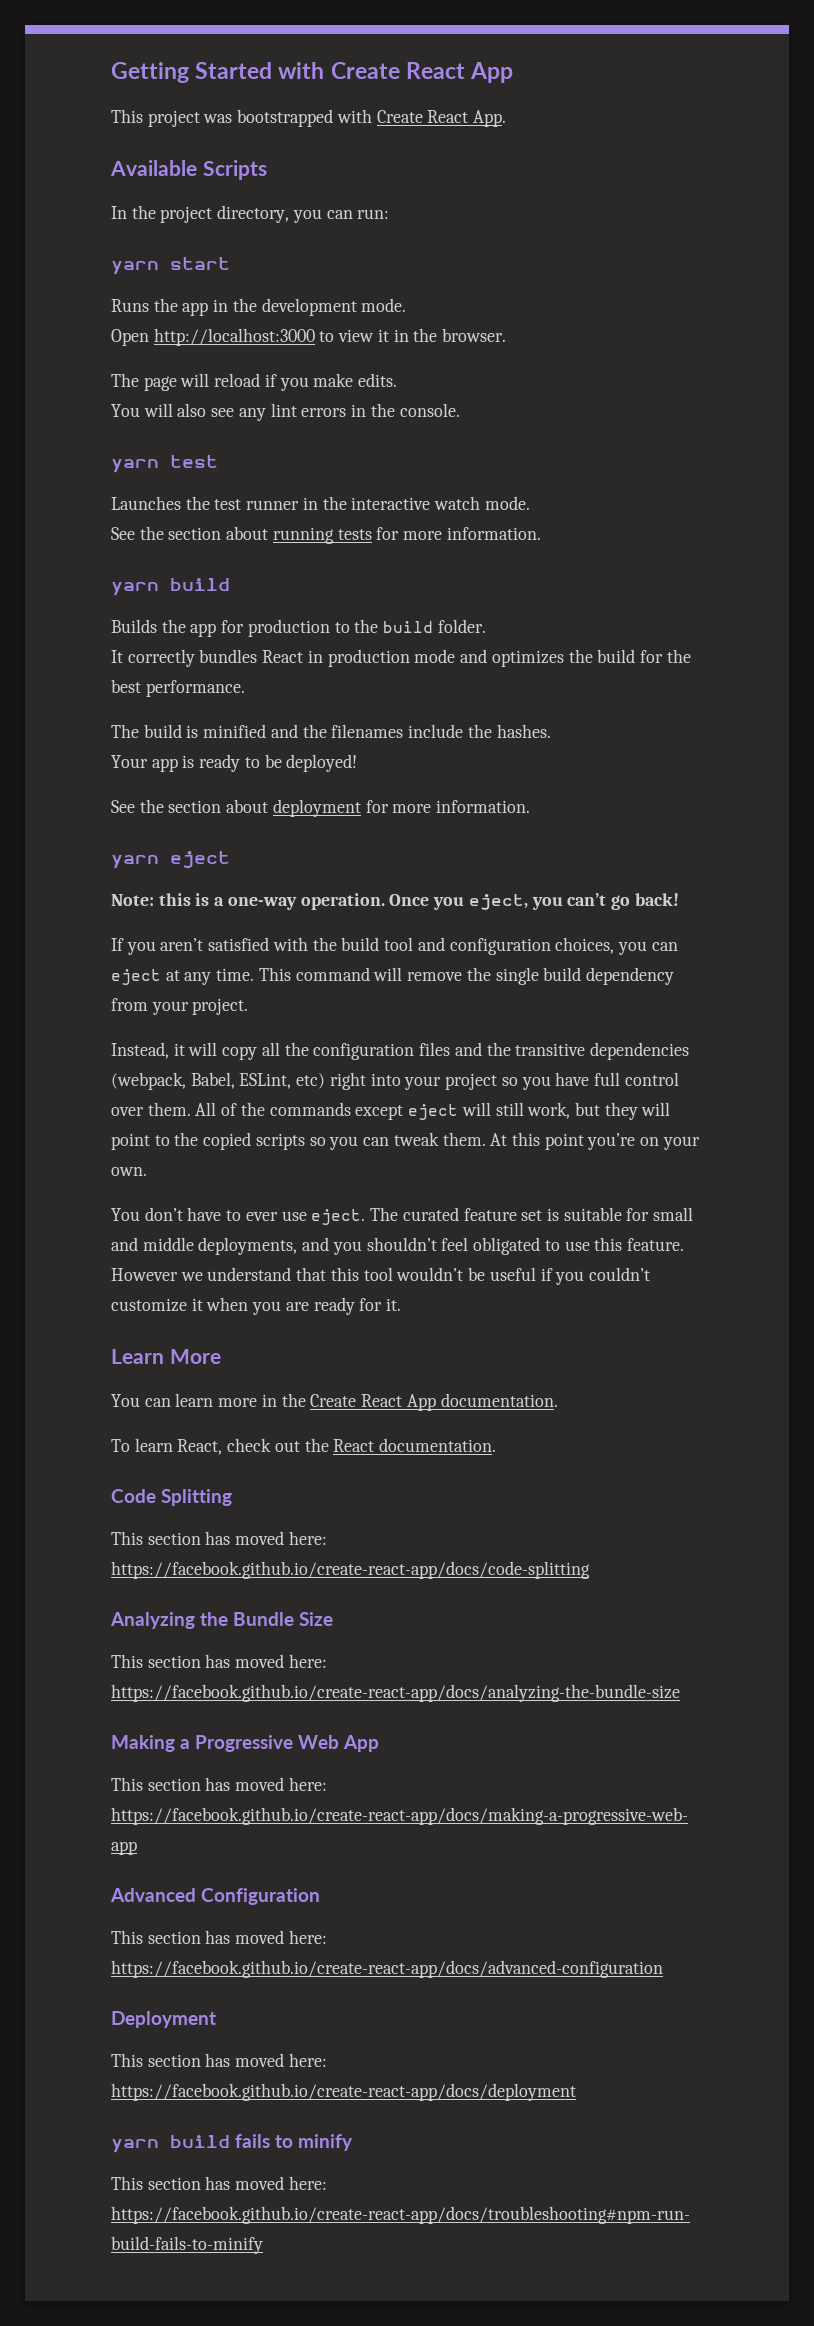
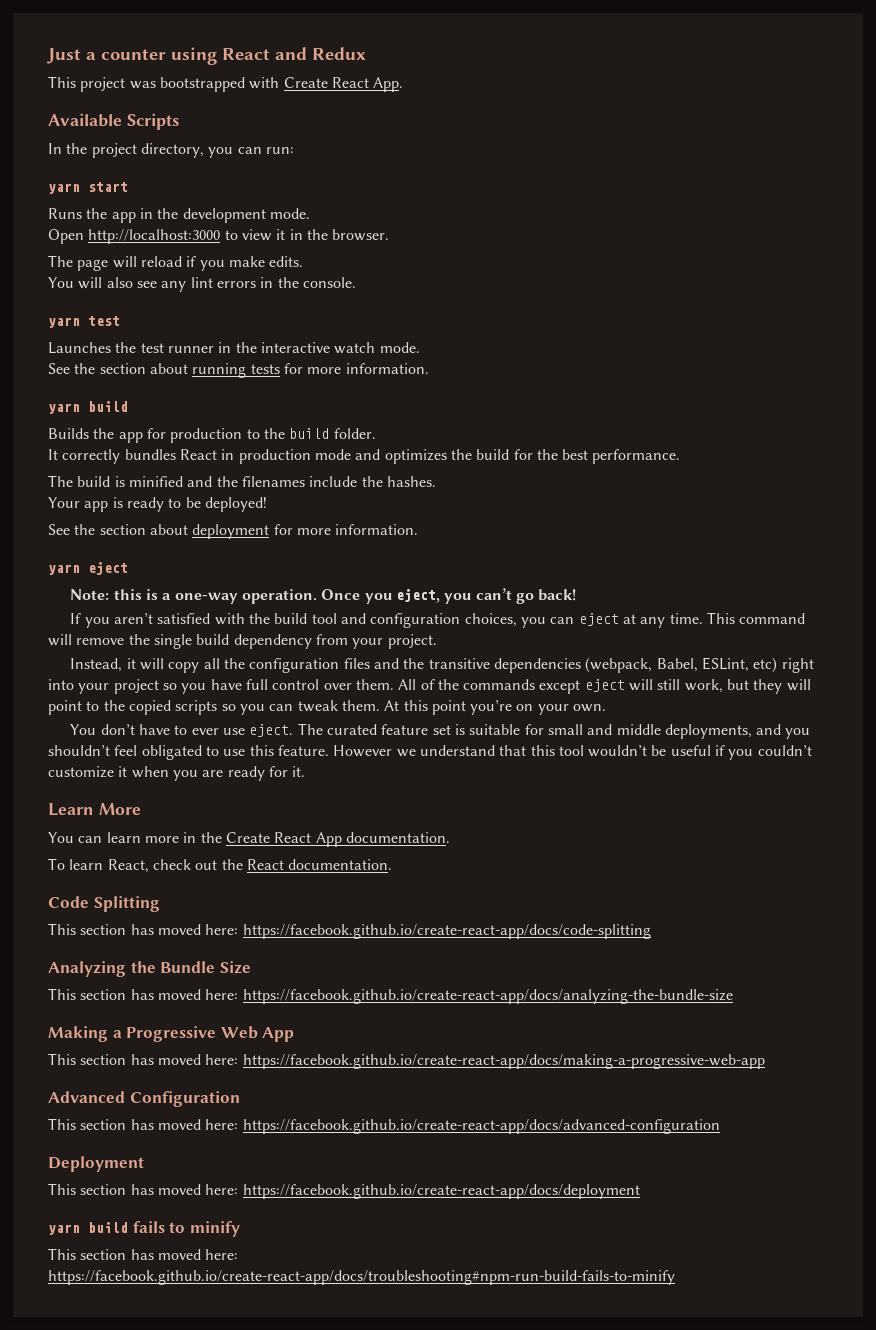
[111,62,514,83] Getting Started with Create React App -> [47,47,366,65] Just a counter using React and Redux

